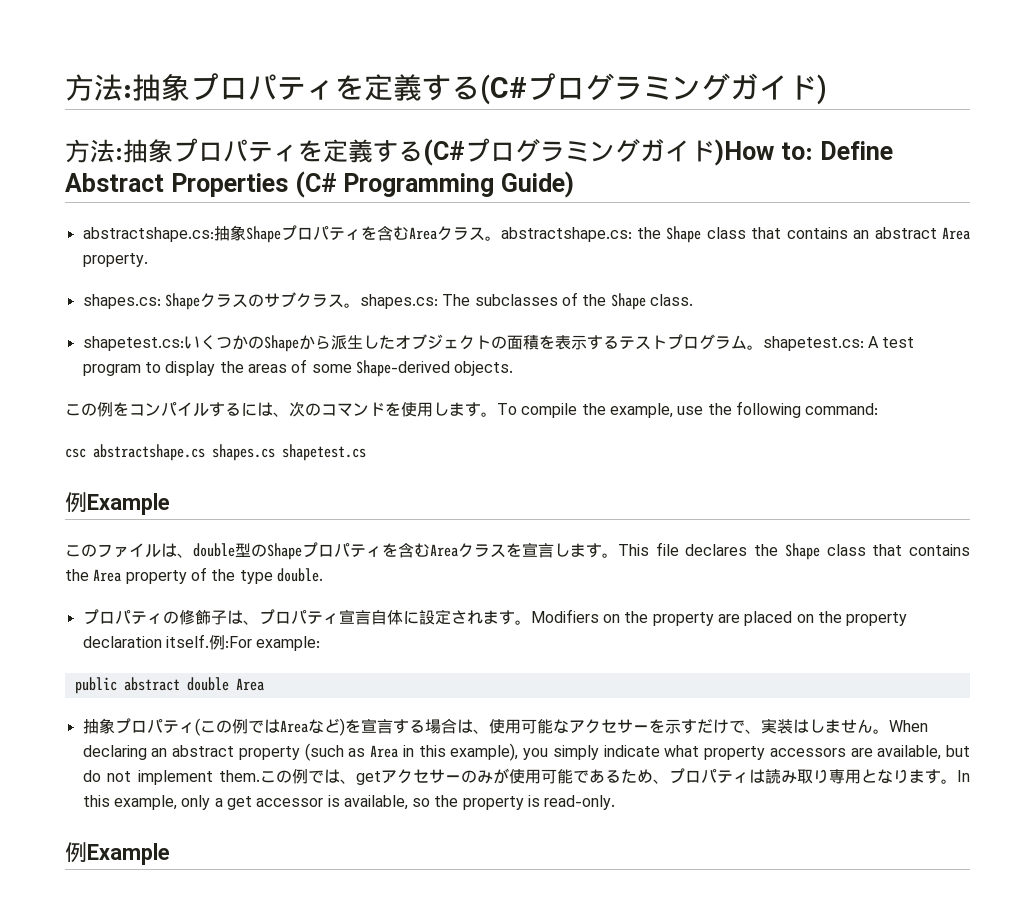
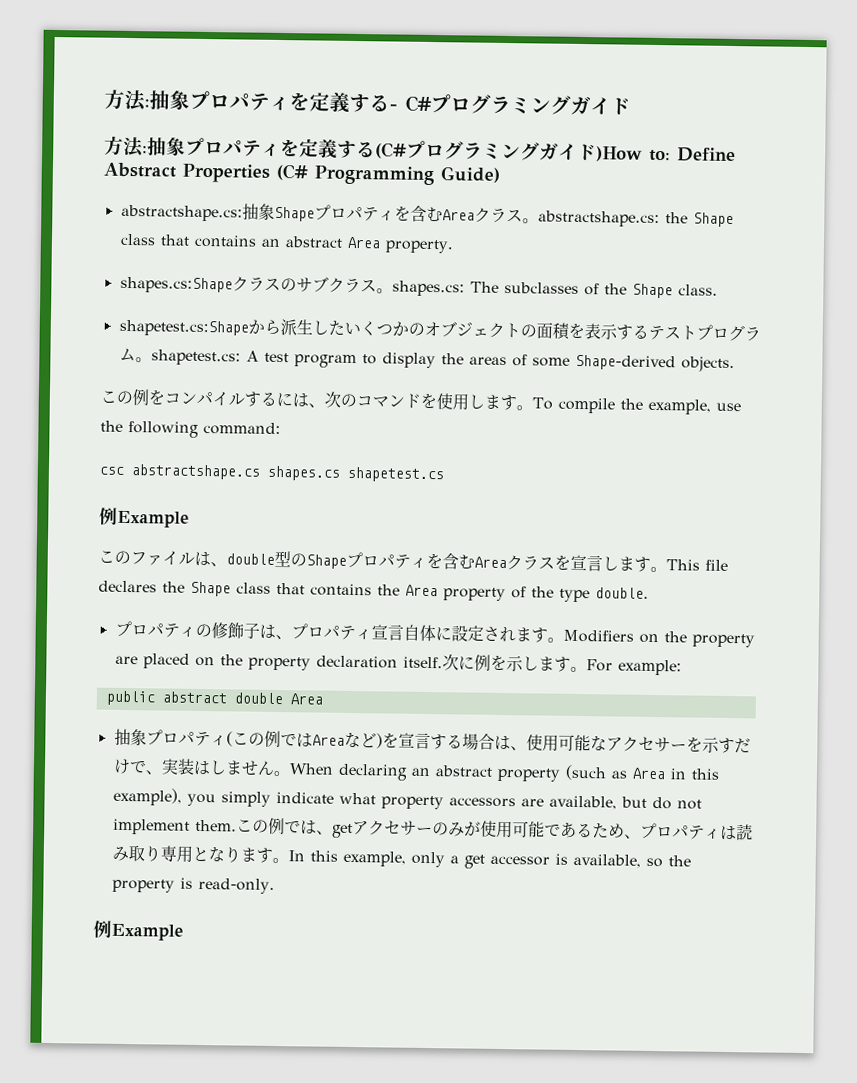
[65,73,827,105] 方法:抽象プロパティを定義する(C#プログラミングガイド) -> [104,89,631,116] 方法:抽象プロパティを定義する- C#プログラミングガイド
[82,293,200,310] shapes.cs: Shape -> [119,276,233,294] shapes.cs:Shape
[82,335,299,352] shapetest.cs:いくつかのShape -> [118,319,249,337] shapetest.cs:Shape
(395, 342) none -> [343,321,425,337] いくつかの
[208,635,252,650] 例:For -> [441,654,613,673] 次に例を示します。For

